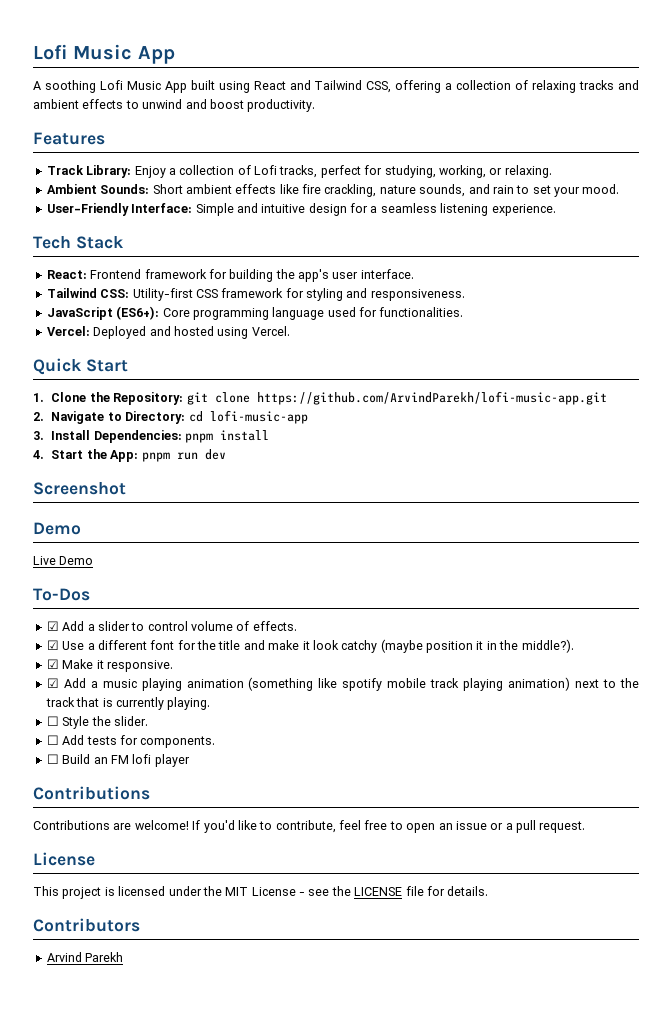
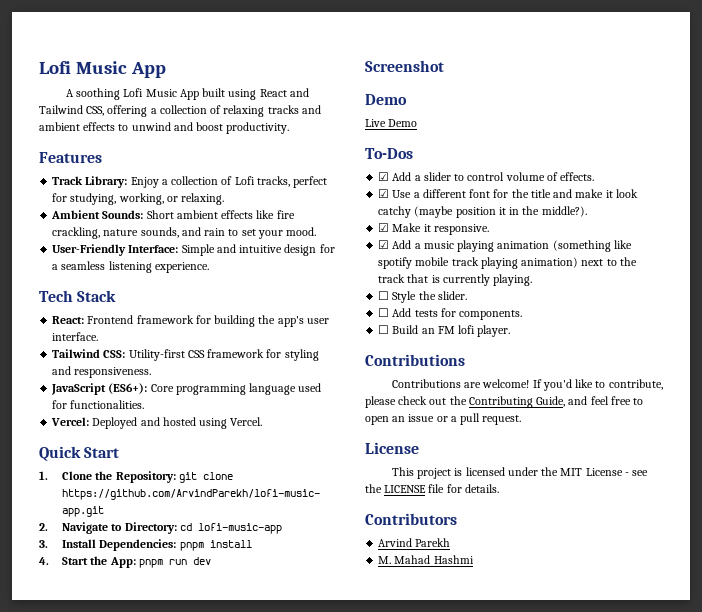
[154,754,190,767] player -> [477,325,511,337] player.
(336, 826) none -> [365,396,588,408] please check out the Contributing Guide, and
(124, 957) none -> [378,555,474,564] // M. Mahad Hashmi

